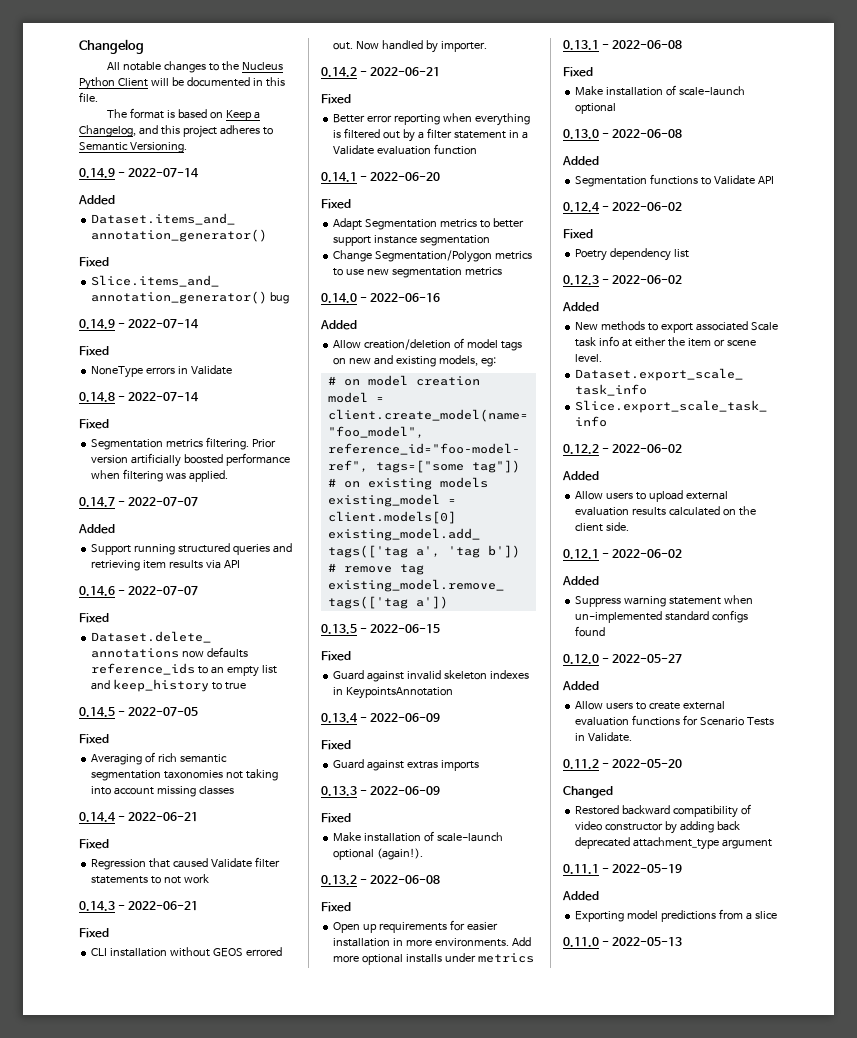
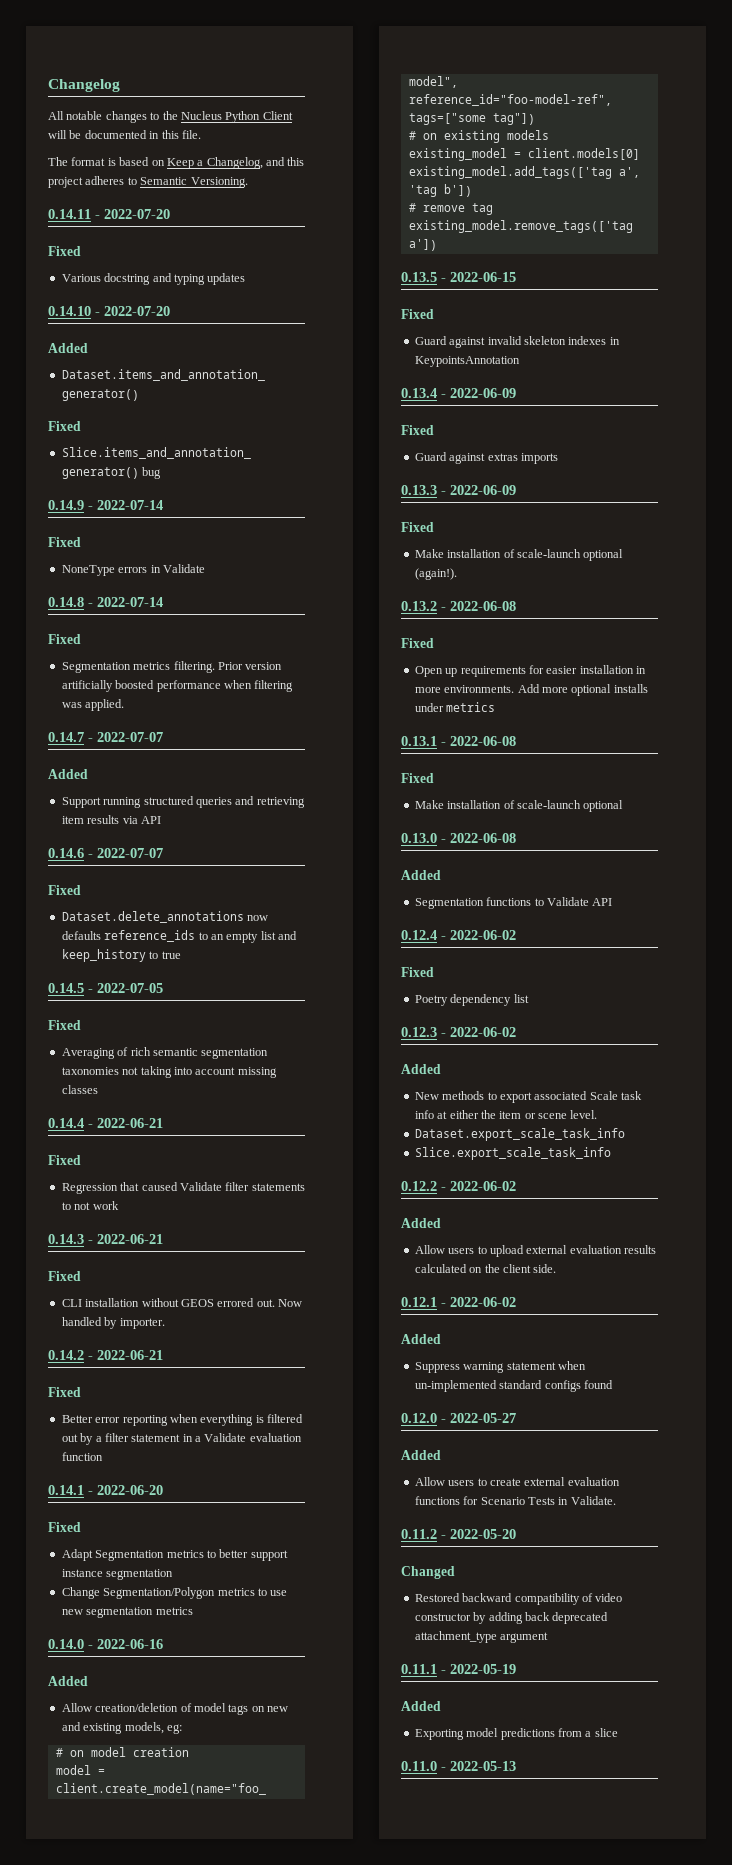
[79,168,200,178] 0.14.9 - 2022-07-14 -> [48,209,170,219] [48,246,81,256] [61,273,246,285] [48,306,170,316] 0.14.11 - 2022-07-20 // Fixed // Various docstring and typing updates // 0.14.10 - 2022-07-20

